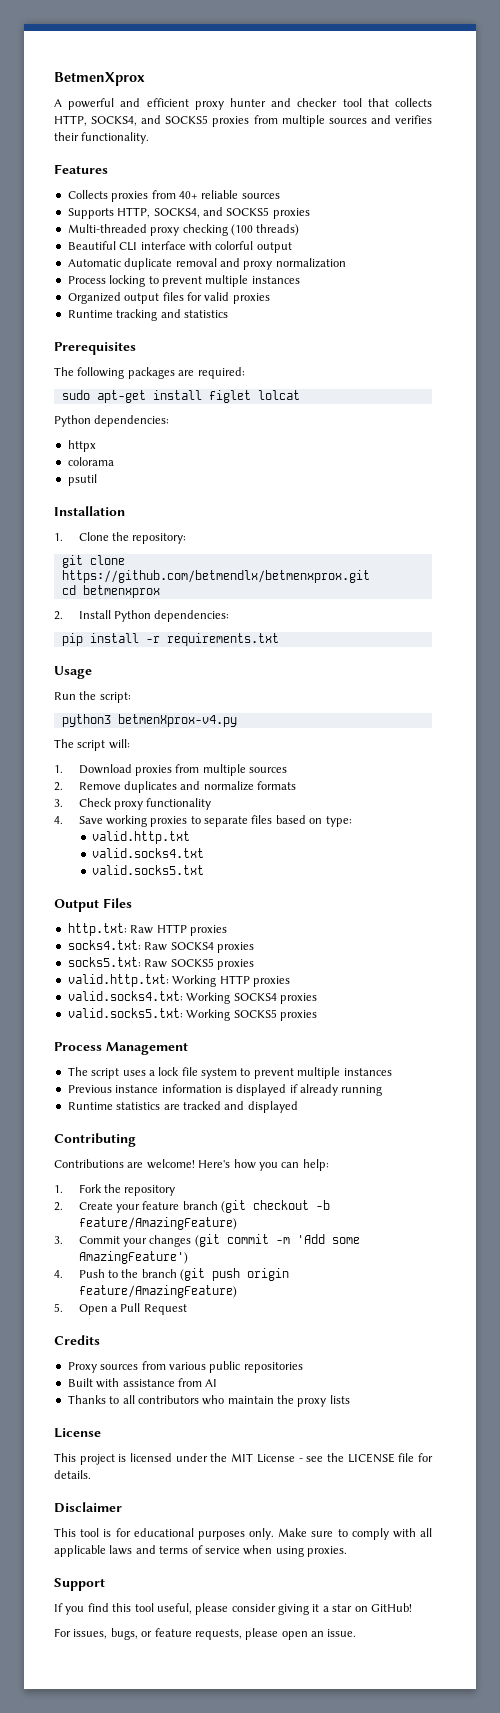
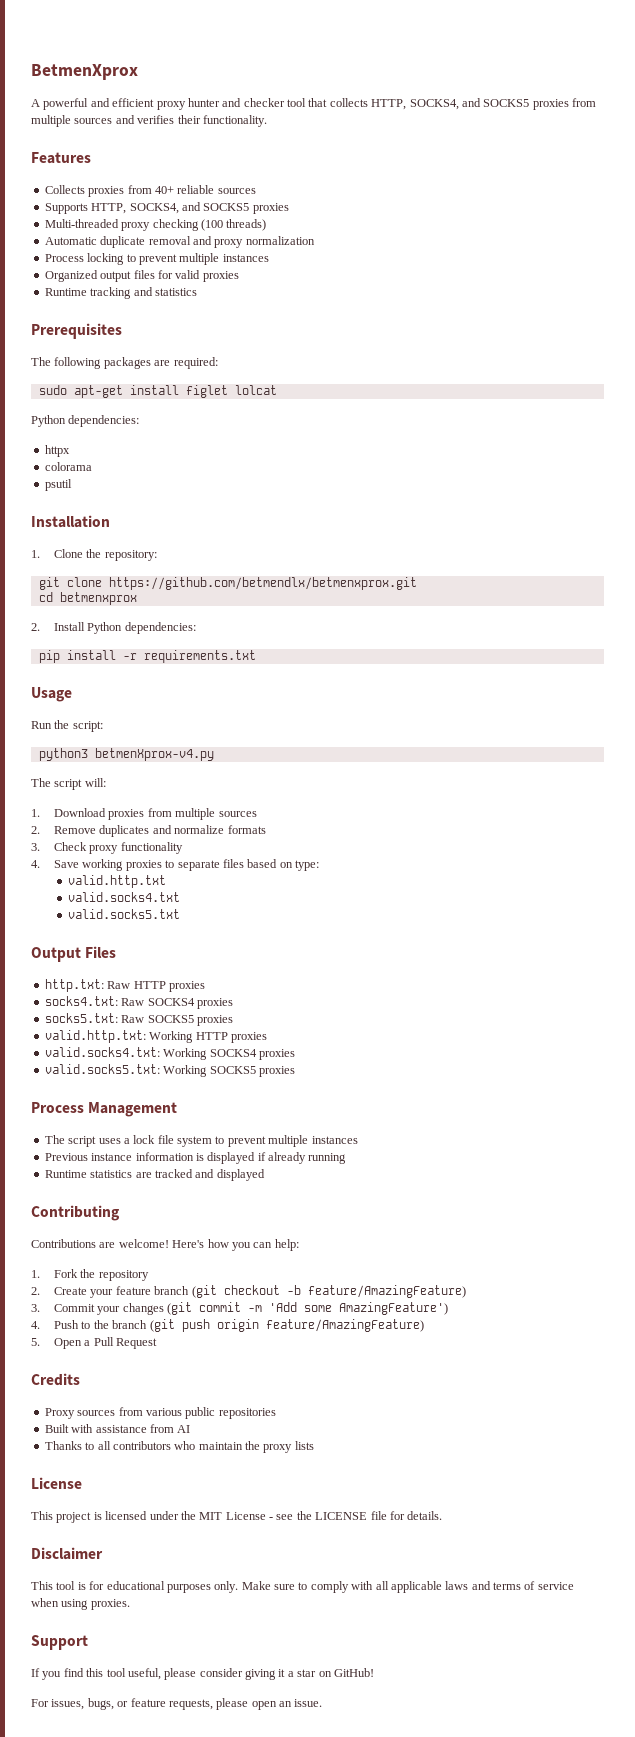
[67,241,292,253] // Beautiful CLI interface with colorful output -> (267, 225) none

